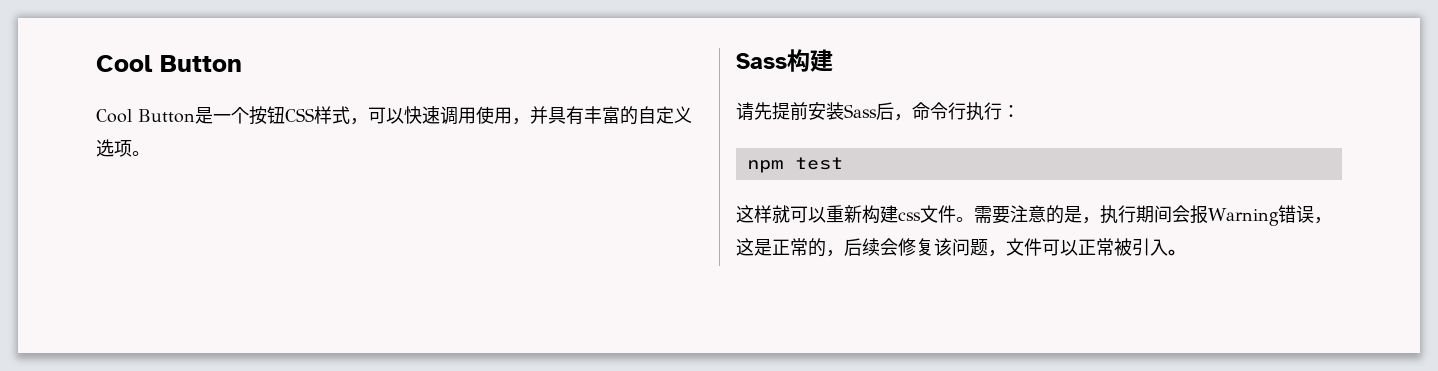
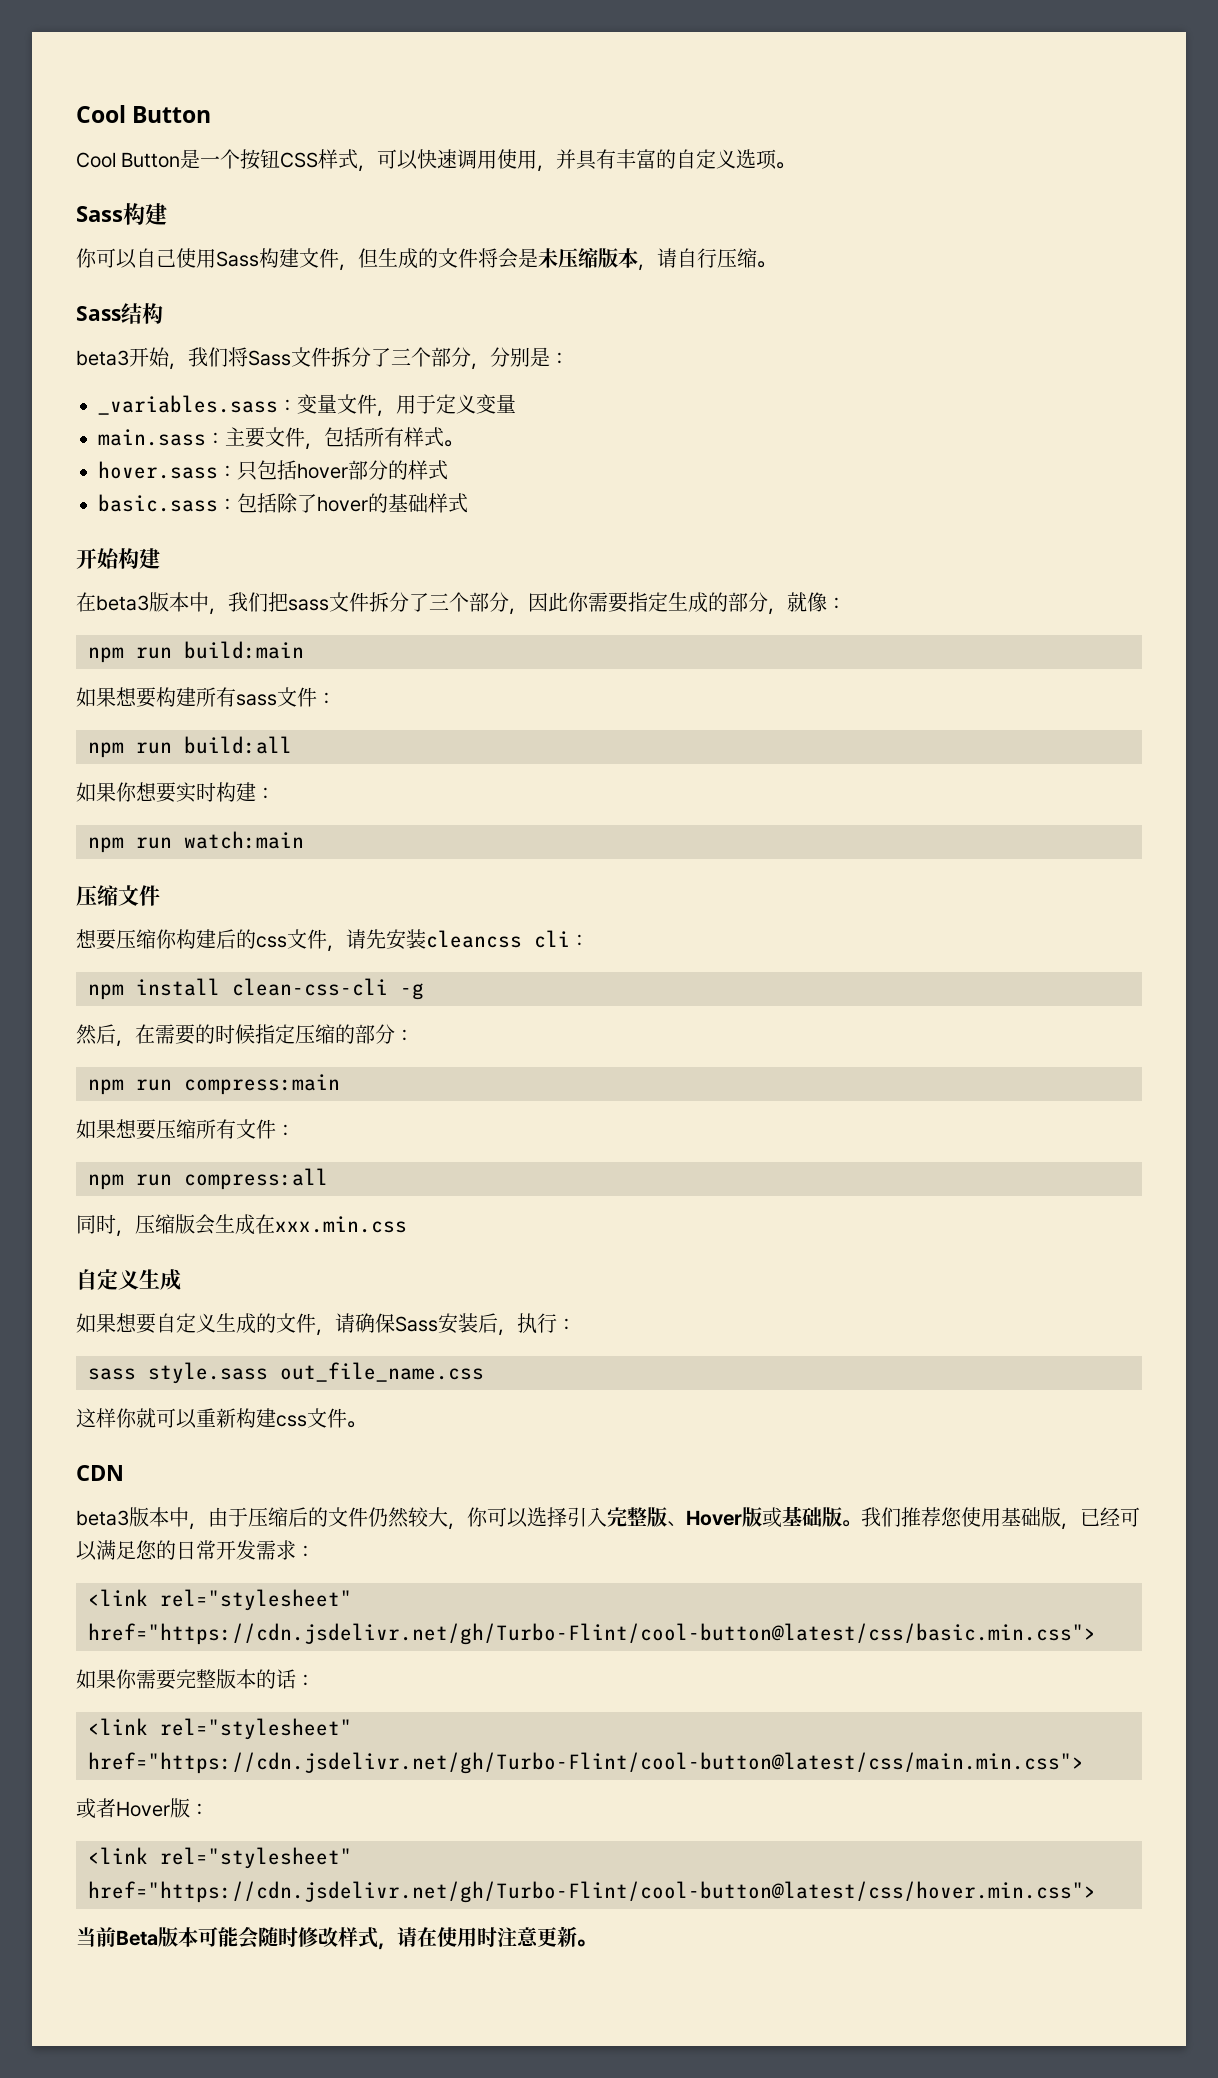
[736,102,966,121] 请先提前安装Sass后，命令行 -> [76,248,776,271] [76,303,163,324] [76,347,569,370] [98,394,516,417] [98,427,463,450] [98,460,448,481] [98,493,468,513] [76,548,160,569] [76,592,846,615] [88,641,304,663] [76,687,336,708] [88,736,292,758] [76,782,275,803] [88,831,304,853] [76,885,160,906] [76,929,589,952] [88,978,424,1000] [76,1024,414,1047] [88,1074,340,1095] [76,1119,295,1140] [88,1168,328,1190] [76,1214,407,1237] [76,1269,181,1291] [76,1313,517,1336] 你可以自己使用Sass构建文件，但生成的文件将会是未压缩版本，请自行压缩。 // Sass结构 // beta3开始，我们将Sass文件拆分了三个部分，分别是： // _variables.sass：变量文件，用于定义变量 // main.sass：主要文件，包括所有样式。 // hover.sass：只包括hover部分的样式 // basic.sass：包括除了hover的基础样式 // 开始构建 // 在beta3版本中，我们把sass文件拆分了三个部分，因此你需要指定生成的部分，就像： // npm run build:main // 如果想要构建所有sass文件： // npm run build:all // 如果你想要实时构建： // npm run watch:main // 压缩文件 // 想要压缩你构建后的css文件，请先安装cleancss cli： // npm install clean-css-cli -g // 然后，在需要的时候指定压缩的部分： // npm run compress:main // 如果想要压缩所有文件： // npm run compress:all // 同时，压缩版会生成在xxx.min.css // 自定义生成 // 如果想要自定义生成的文件，请确保Sass安装后，
[746,157,843,173] npm test -> [88,1362,484,1384] sass style.sass out_file_name.css
(772, 214) none -> [116,1408,137,1428] 你
[974,205,1332,226] [736,238,1168,257] 需要注意的是，执行期间会报Warning错误，这是正常的，后续会修复该问题，文件可以正常被引入 -> [76,1465,124,1481] [76,1506,1140,1530] [76,1540,315,1561] [88,1589,352,1611] [88,1623,1096,1645] [76,1669,315,1690] [88,1718,352,1740] [88,1752,1084,1774] [76,1798,209,1819] [88,1847,352,1869] [88,1881,1096,1903] [76,1926,577,1950] // CDN // beta3版本中，由于压缩后的文件仍然较大，你可以选择引入完整版、Hover版或基础版。我们推荐您使用基础版，已经可以满足您的日常开发需求： // <link rel="stylesheet" href="https://cdn.jsdelivr.net/gh/Turbo-Flint/cool-button@latest/css/basic.min.css"> // 如果你需要完整版本的话： // <link rel="stylesheet" href="https://cdn.jsdelivr.net/gh/Turbo-Flint/cool-button@latest/css/main.min.css"> // 或者Hover版： // <link rel="stylesheet" href="https://cdn.jsdelivr.net/gh/Turbo-Flint/cool-button@latest/css/hover.min.css"> // 当前Beta版本可能会随时修改样式，请在使用时注意更新

